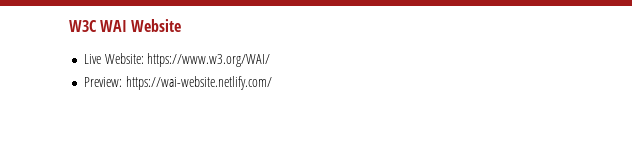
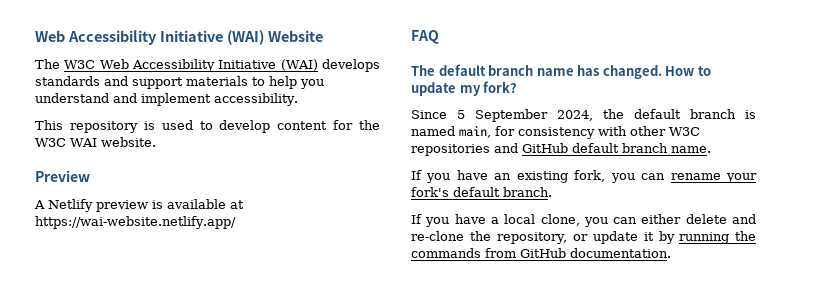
[69,19,182,32] [83,53,271,67] [83,76,272,90] W3C WAI Website // Live Website: https://www.w3.org/WAI/ // Preview: https://wai-website.netlify.com/ -> [35,30,323,45] [35,59,380,72] [35,76,324,89] [35,93,298,106] [35,120,380,133] [35,137,156,147] [35,170,90,182] [34,199,244,212] [35,216,236,229] [411,30,439,44] [411,64,711,79] [411,81,518,96] [411,109,756,122] [411,125,700,139] [411,143,711,156] [411,170,757,183] [411,187,552,197] [411,214,756,227] [411,231,756,244] [411,248,671,258] Web Accessibility Initiative (WAI) Website // The W3C Web Accessibility Initiative (WAI) develops standards and support materials to help you understand and implement accessibility. // This repository is used to develop content for the W3C WAI website. // Preview // A Netlify preview is available at https://wai-website.netlify.app/ // FAQ // The default branch name has changed. How to update my fork? // Since 5 September 2024, the default branch is named main, for consistency with other W3C repositories and GitHub default branch name. // If you have an existing fork, you can rename your fork's default branch. // If you have a local clone, you can either delete and re-clone the repository, or update it by running the commands from GitHub documentation.

